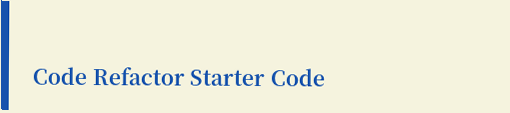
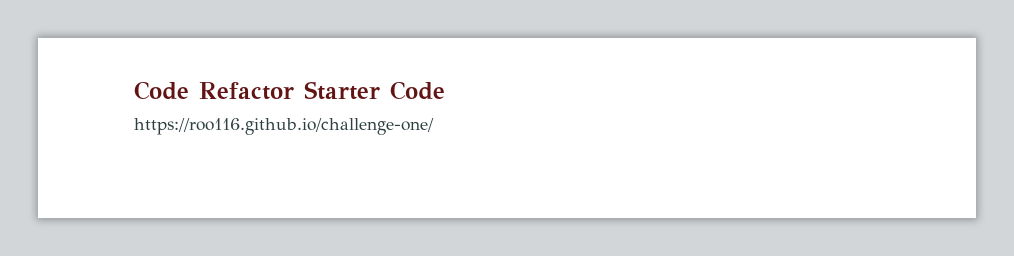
(326, 77) none -> [134,118,434,135] // https://roo116.github.io/challenge-one/

